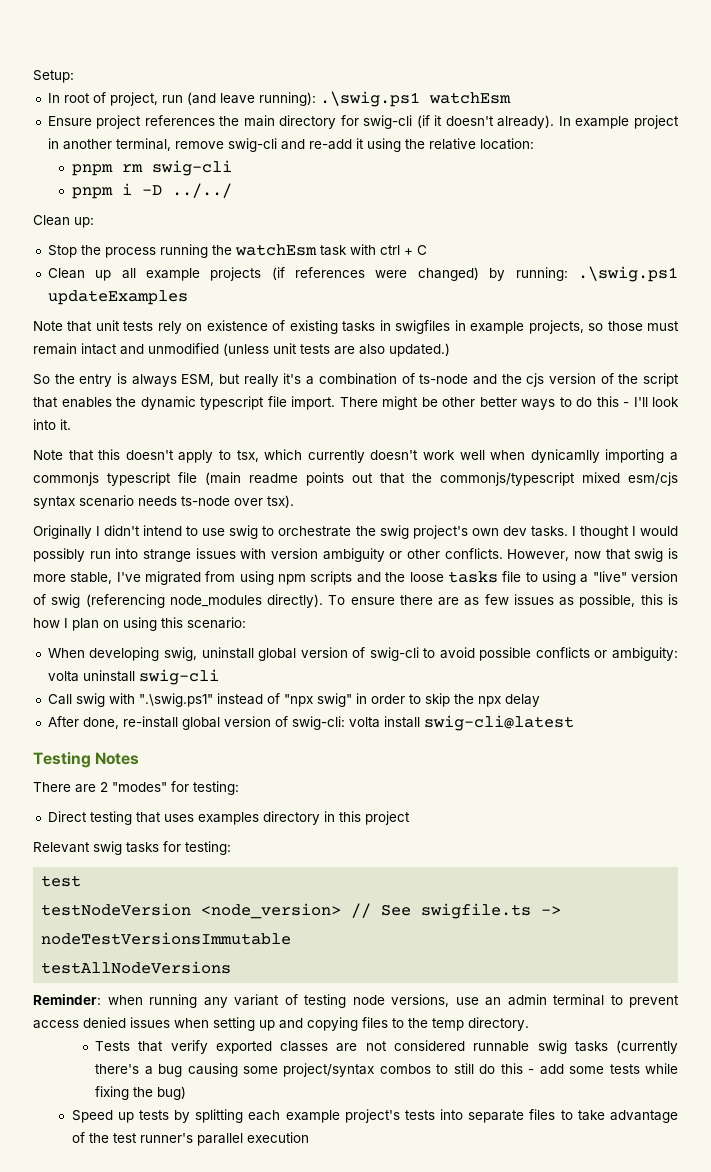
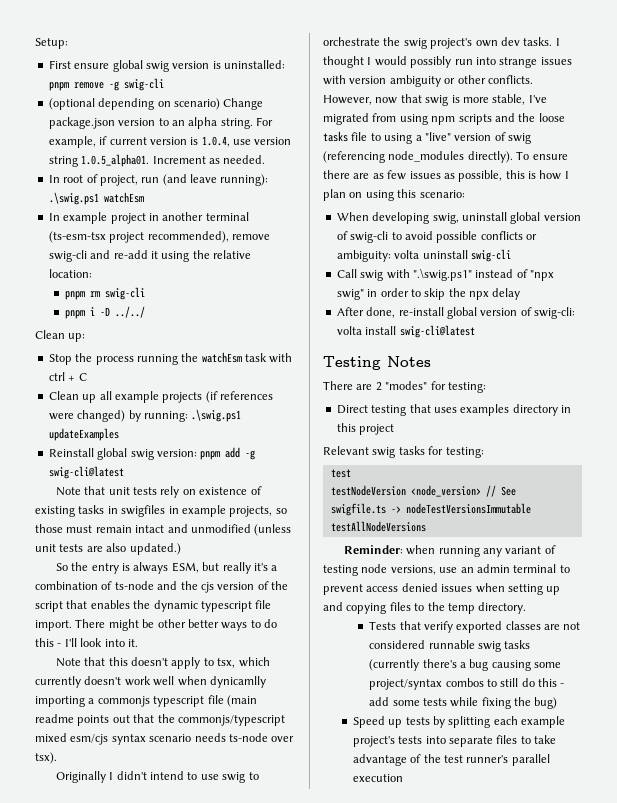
(74, 76) none -> [48,60,285,72] [48,78,164,91] [48,98,264,110] [48,117,273,129] [48,136,292,148] [48,154,266,167] // First ensure global swig version is uninstalled: pnpm remove -g swig-cli // (optional depending on scenario) Change package.json version to an alpha string. For example, if current version is 1.0.4, use version string 1.0.5_alpha01. Increment as needed.
[47,115,555,129] Ensure project references the main directory for swig-cli (if it doesn't already). -> (144, 197) none
[115,138,171,151] terminal, -> [205,212,249,221] [48,231,229,243] terminal (ts-esm-tsx project recommended),
(188, 297) none -> [48,447,256,460] [48,466,124,479] // Reinstall global swig version: pnpm add -g swig-cli@latest

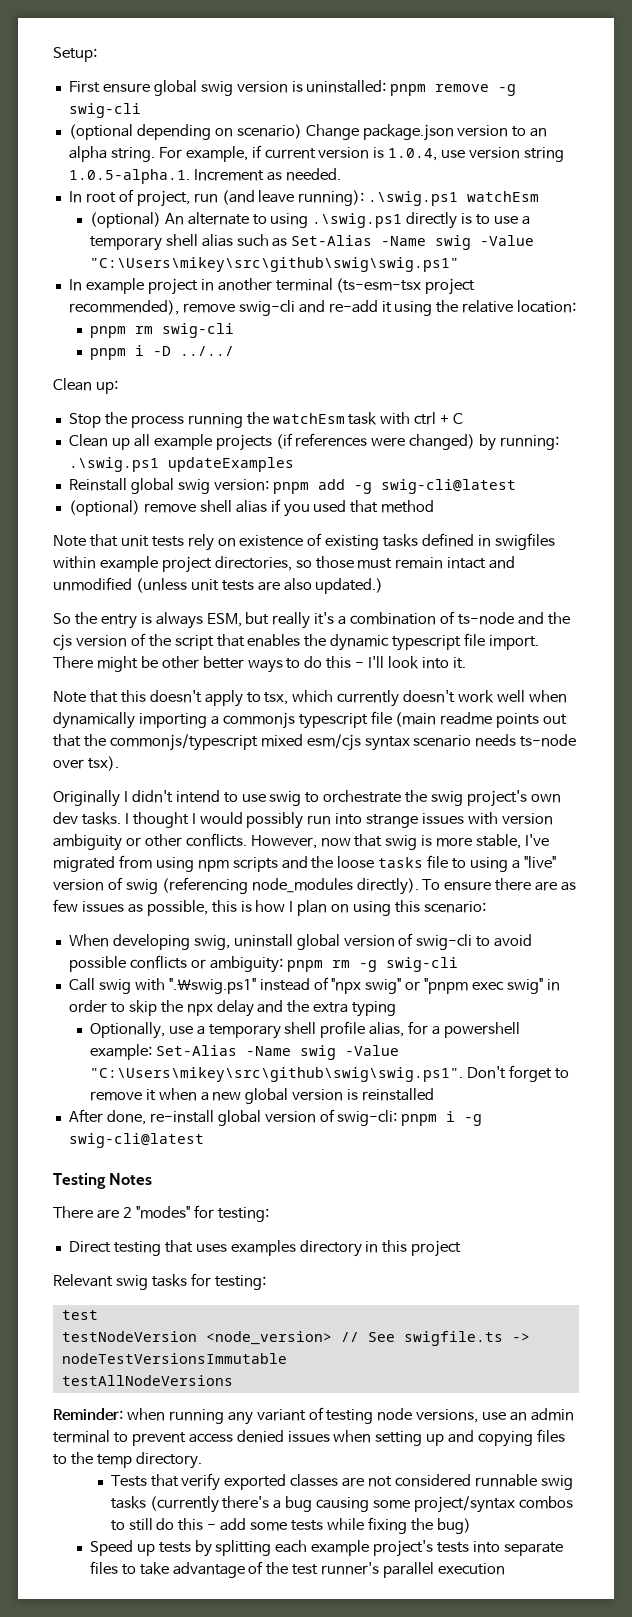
[81,154,150,167] 1.0.5_alpha01. -> [68,169,190,184] 1.0.5-alpha.1.
(144, 197) none -> [89,212,530,229] [89,234,535,251] [89,257,459,272] // (optional) An alternate to using .\swig.ps1 directly is to use a temporary shell alias such as Set-Alias -Name swig -Value "C:\Users\mikey\src\github\swig\swig.ps1"
(124, 472) none -> [68,499,435,517] // (optional) remove shell alias if you used that method
(105, 509) none -> [422,533,475,547] defined
[168,505,273,517] in example projects, -> [53,556,292,573] within example project directories,
[209,676,266,688] dynicamlly -> [53,712,135,729] dynamically
[394,250,468,259] volta uninstall -> [286,960,377,972] pnpm rm -g
(364, 294) none -> [405,978,544,994] or "pnpm exec swig"
(521, 294) none -> [257,1000,397,1017] [89,1021,521,1039] [89,1044,399,1060] [89,1065,569,1082] [89,1088,435,1104] and the extra typing // Optionally, use a temporary shell profile alias, for a powershell example: Set-Alias -Name swig -Value "C:\Users\mikey\src\github\swig\swig.ps1". Don't forget to remove it when a new global version is reinstalled
[336,326,397,335] volta install -> [401,1111,483,1126] pnpm i -g

